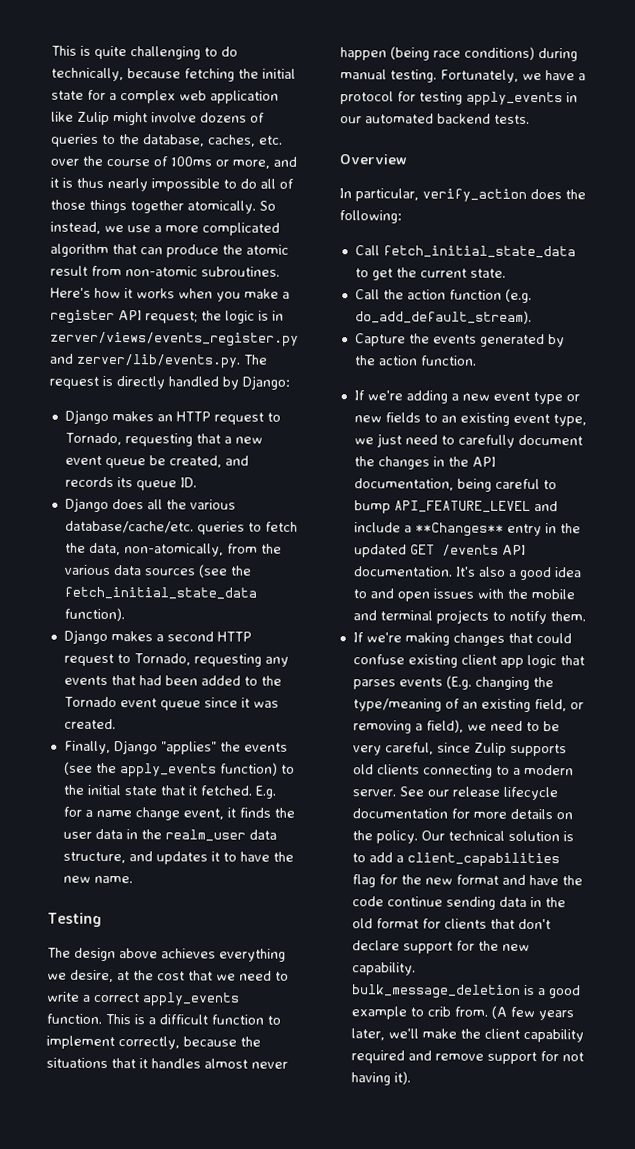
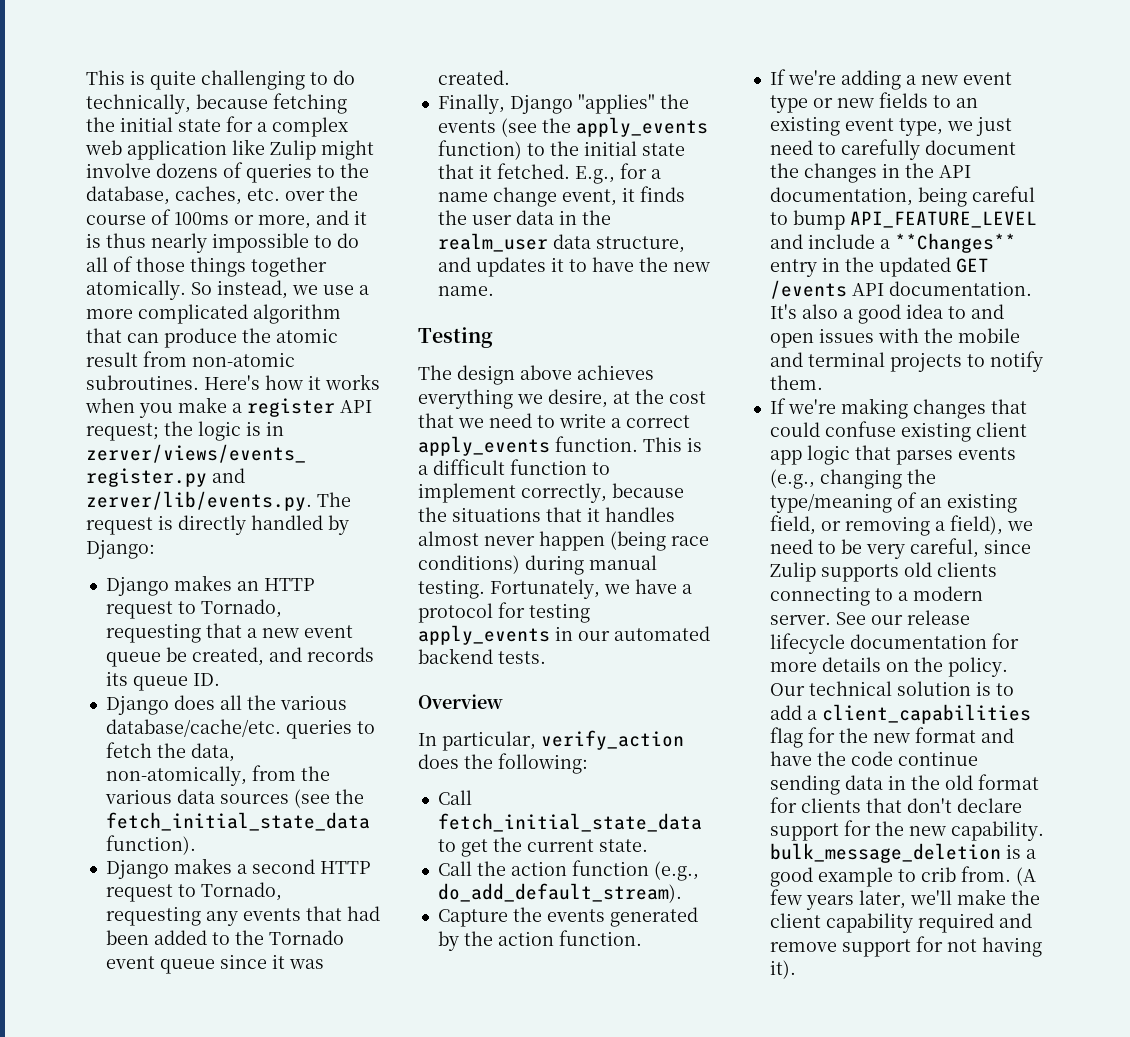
[254,785,277,799] E.g. -> [574,166,615,184] E.g.,
[504,288,532,304] (e.g. -> [653,861,699,881] (e.g.,
[445,675,472,690] (E.g. -> [769,469,815,489] (e.g.,

